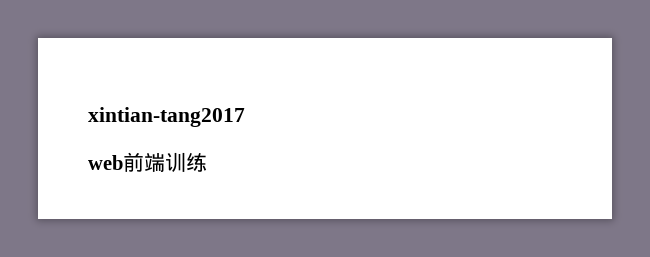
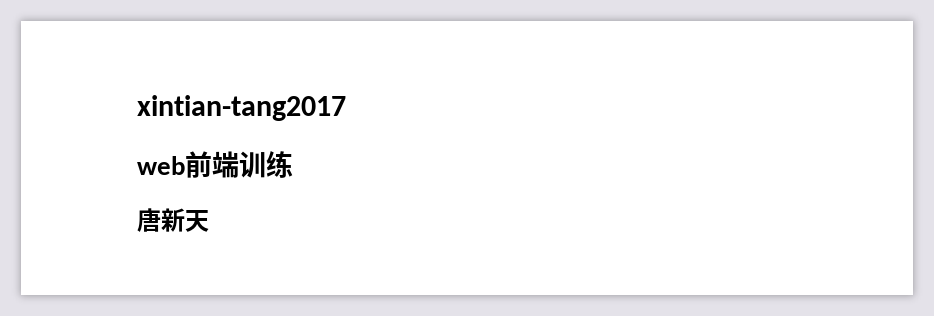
(207, 162) none -> [137,208,209,232] // 唐新天

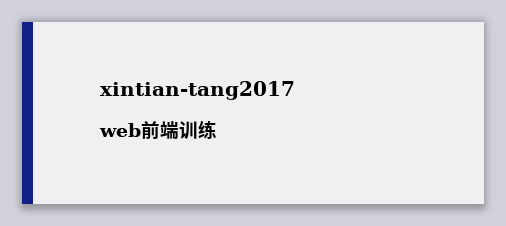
[137,208,209,232] // 唐新天 -> (217, 129) none

